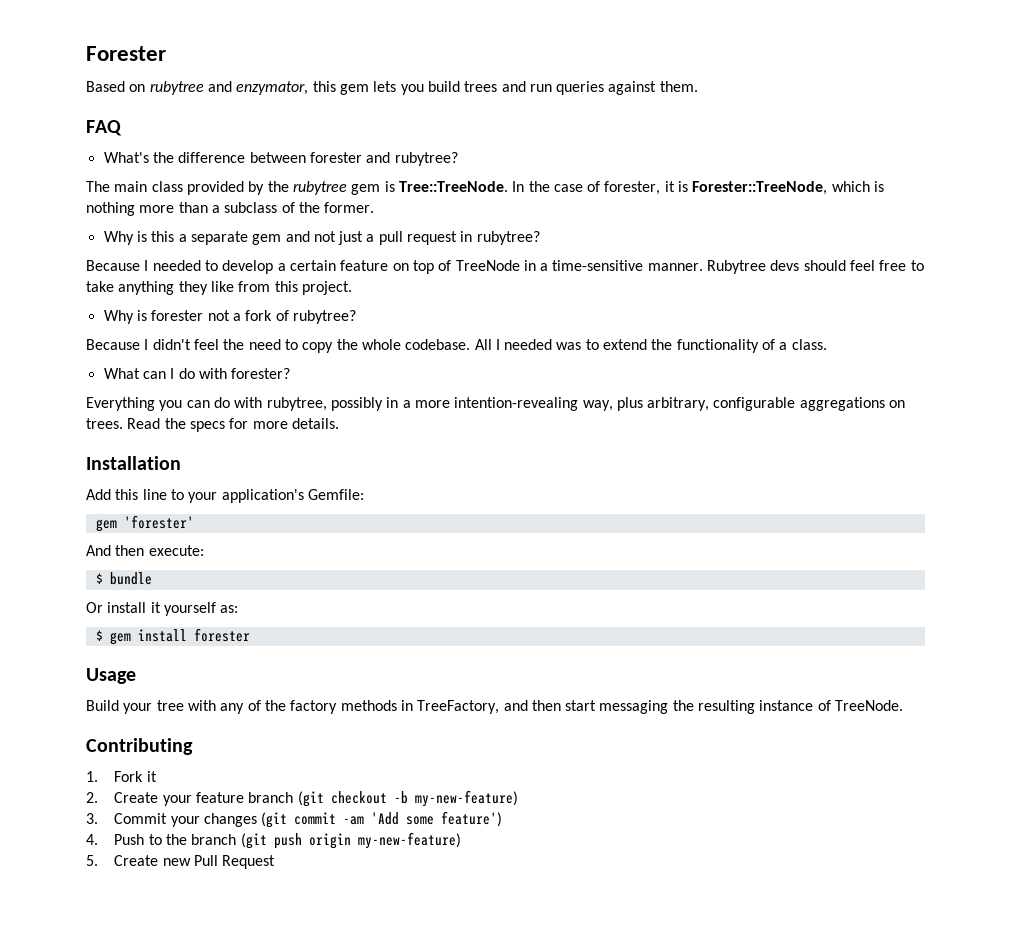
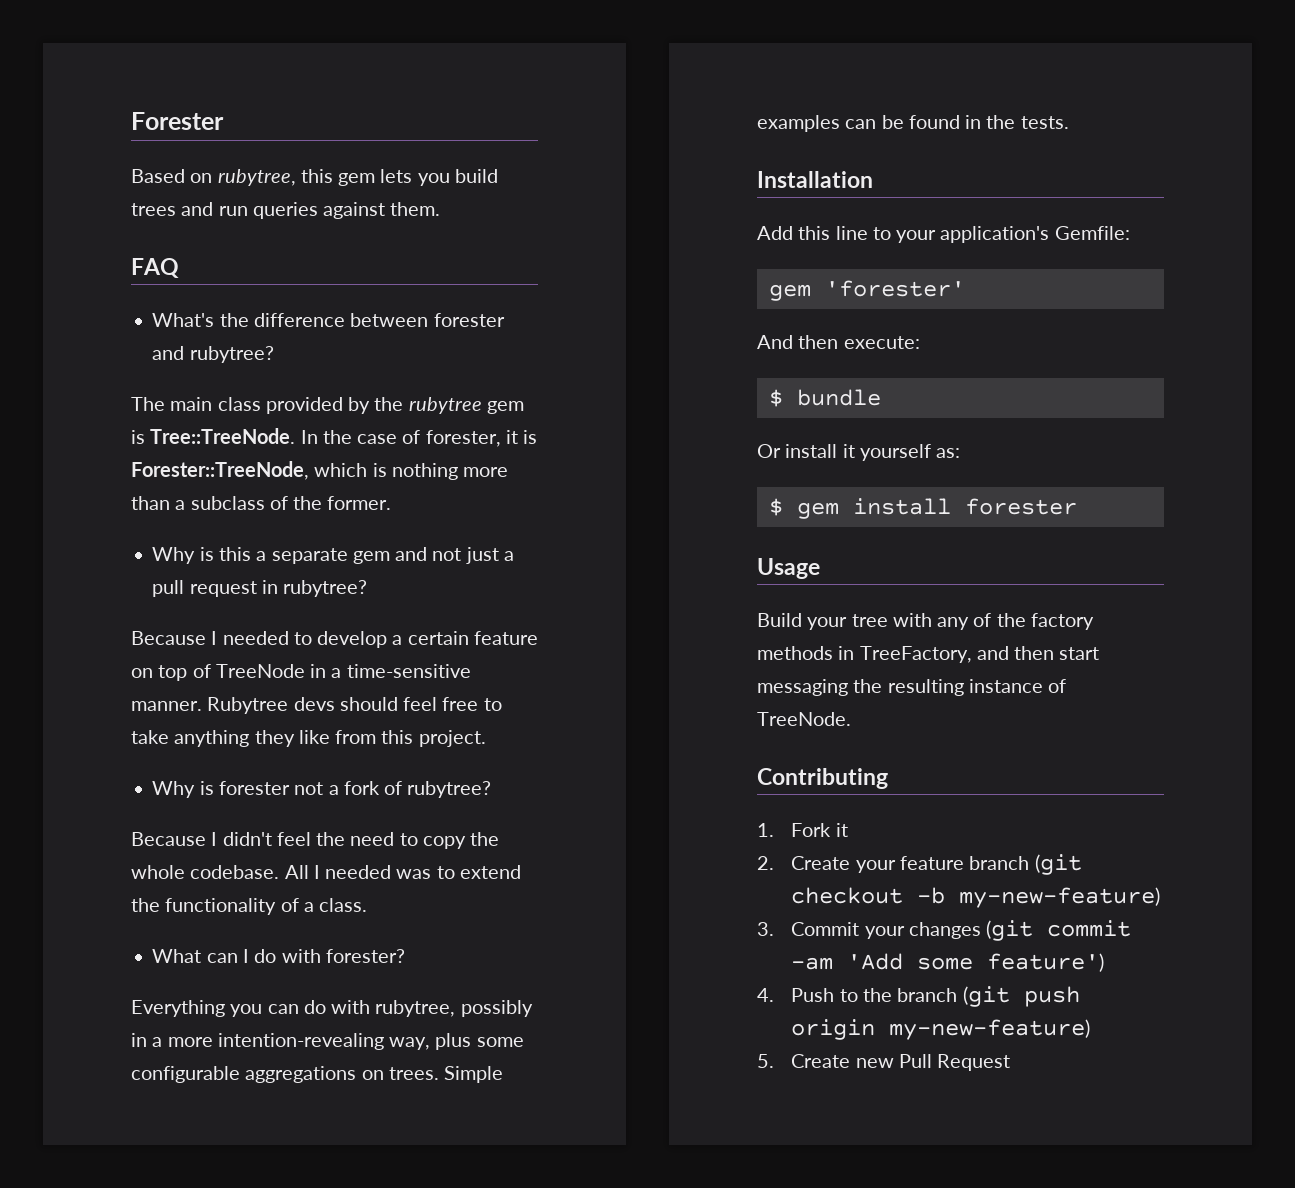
[149,81,309,95] rubytree and enzymator, -> [217,169,296,186] rubytree,
[647,397,710,411] arbitrary, -> [476,1037,524,1047] some
[127,418,339,432] Read the specs for more details. -> [444,1066,504,1083] [757,115,1069,132] Simple examples can be found in the tests.

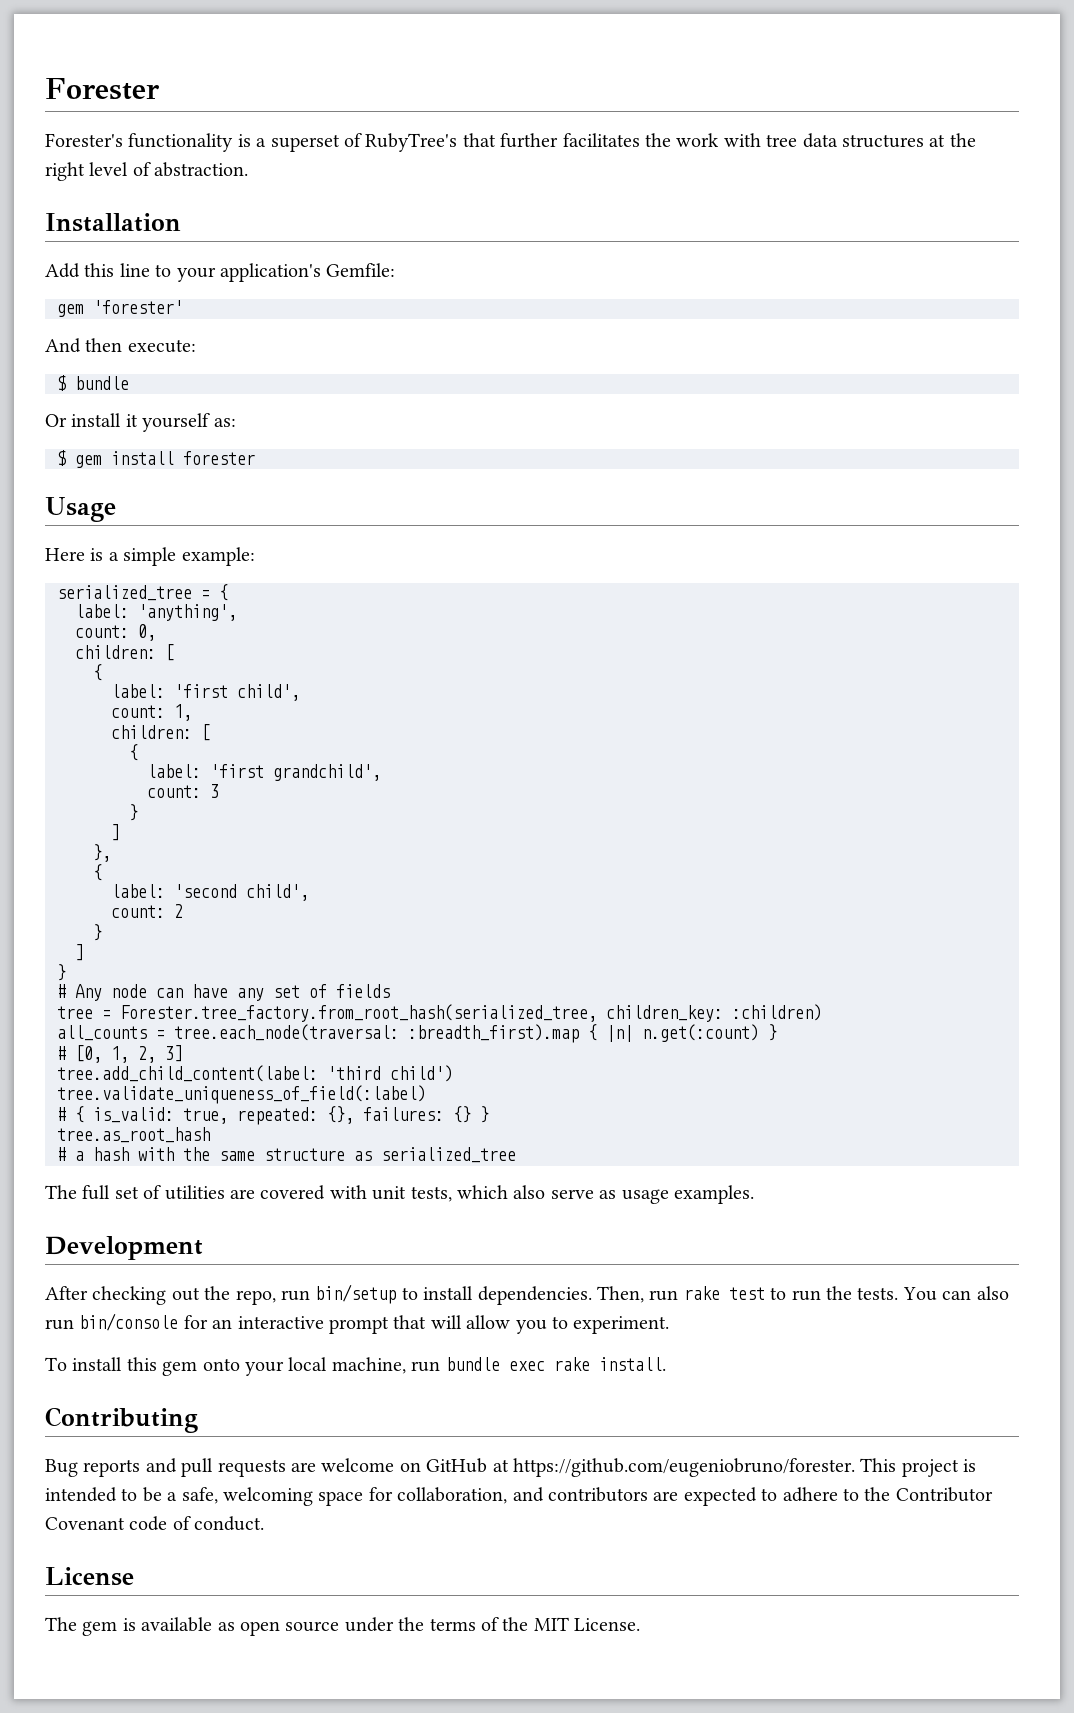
[131,169,498,186] [131,202,441,219] [131,258,179,278] [152,313,505,327] [152,346,274,363] [131,397,524,414] [131,428,538,447] [131,461,509,480] [131,496,392,510] [152,547,514,564] [152,580,368,597] [131,631,538,648] [131,664,471,681] [131,697,502,714] [131,730,486,747] [152,781,492,798] [131,832,500,849] [131,865,521,879] [131,898,368,915] [152,949,405,963] [131,1000,533,1017] [131,1033,524,1050] [131,1066,504,1083] [757,115,1069,132] Based on rubytree, this gem lets you build trees and run queries against them. // FAQ // What's the difference between forester and rubytree? // The main class provided by the rubytree gem is Tree::TreeNode. In the case of forester, it is Forester::TreeNode, which is nothing more than a subclass of the former. // Why is this a separate gem and not just a pull request in rubytree? // Because I needed to develop a certain feature on top of TreeNode in a time-sensitive manner. Rubytree devs should feel free to take anything they like from this project. // Why is forester not a fork of rubytree? // Because I didn't feel the need to copy the whole codebase. All I needed was to extend the functionality of a class. // What can I do with forester? // Everything you can do with rubytree, possibly in a more intention-revealing way, plus some configurable aggregations on trees. Simple examples can be found in the tests. -> [45,133,976,152] [45,162,249,181] Forester's functionality is a superset of RubyTree's that further facilitates the work with tree data structures at the right level of abstraction.
[757,613,1094,630] [757,646,1100,663] [757,679,1067,696] [757,712,851,726] [757,768,888,789] [757,823,848,837] [757,854,1082,875] [791,887,1161,908] [757,920,1132,941] [791,953,1105,972] [757,986,1080,1007] [791,1019,1091,1040] [757,1054,1011,1071] Build your tree with any of the factory methods in TreeFactory, and then start messaging the resulting instance of TreeNode. // Contributing // 1. Fork it // 2. Create your feature branch (git checkout -b my-new-feature) // 3. Commit your changes (git commit -am 'Add some feature') // 4. Push to the branch (git push origin my-new-feature) // 5. Create new Pull Request -> [45,547,255,566] [57,584,228,601] [75,604,237,621] [75,624,156,641] [75,644,174,661] [93,664,102,681] [111,684,300,701] [111,704,192,721] [111,724,210,741] [129,744,138,761] [147,764,381,781] [147,784,219,798] [129,804,138,821] [111,824,120,841] [93,844,111,862] [93,864,102,881] [111,884,309,901] [111,904,183,918] [93,924,102,941] [75,944,84,961] [57,964,66,981] [57,984,390,1001] [57,1004,822,1022] [57,1024,777,1043] [57,1045,183,1063] [57,1065,453,1082] [57,1085,426,1104] [57,1106,489,1125] [57,1127,210,1143] [57,1147,516,1163] [45,1185,754,1204] [45,1236,203,1260] [45,1284,1009,1305] [45,1313,670,1334] [45,1357,666,1376] [45,1407,198,1433] [45,1458,977,1477] [45,1487,993,1506] [45,1516,265,1531] [45,1567,134,1586] [45,1617,641,1636] Here is a simple example: // serialized_tree = { // label: 'anything', // count: 0, // children: [ // { // label: 'first child', // count: 1, // children: [ // { // label: 'first grandchild', // count: 3 // } // ] // }, // { // label: 'second child', // count: 2 // } // ] // } // # Any node can have any set of fields // tree = Forester.tree_factory.from_root_hash(serialized_tree, children_key: :children) // all_counts = tree.each_node(traversal: :breadth_first).map { |n| n.get(:count) } // # [0, 1, 2, 3] // tree.add_child_content(label: 'third child') // tree.validate_uniqueness_of_field(:label) // # { is_valid: true, repeated: {}, failures: {} } // tree.as_root_hash // # a hash with the same structure as serialized_tree // The full set of utilities are covered with unit tests, which also serve as usage examples. // Development // After checking out the repo, run bin/setup to install dependencies. Then, run rake test to run the tests. You can also run bin/console for an interactive prompt that will allow you to experiment. // To install this gem onto your local machine, run bundle exec rake install. // Contributing // Bug reports and pull requests are welcome on GitHub at https://github.com/eugeniobruno/forester. This project is intended to be a safe, welcoming space for collaboration, and contributors are expected to adhere to the Contributor Covenant code of conduct. // License // The gem is available as open source under the terms of the MIT License.

